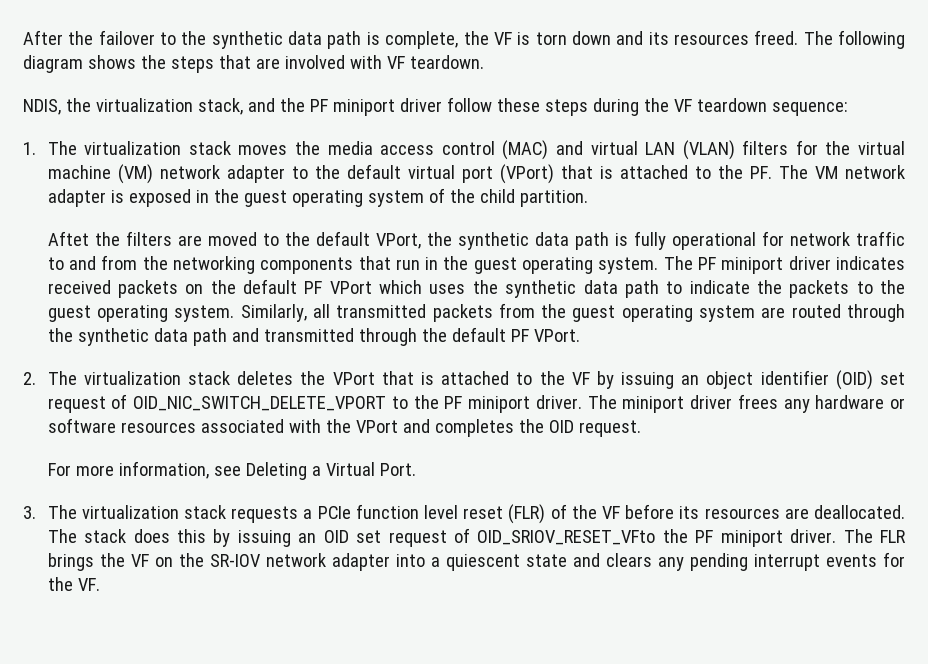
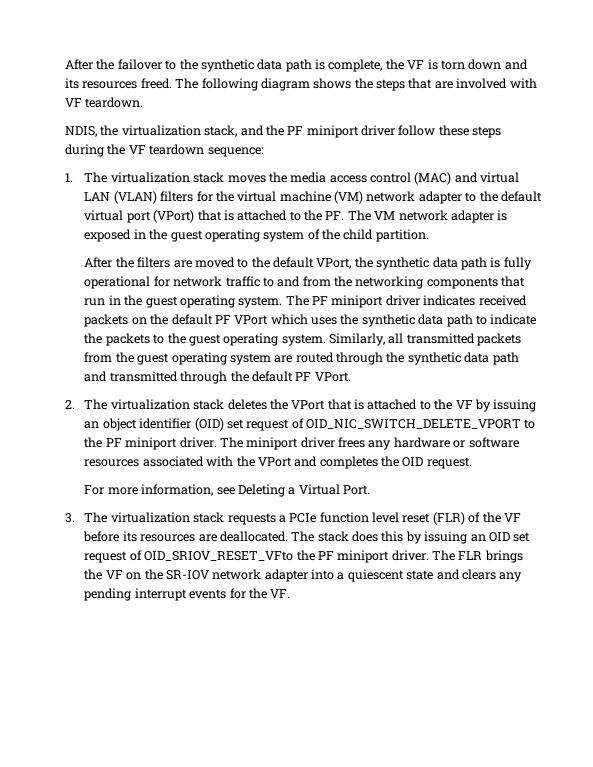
[47,231,89,246] Aftet -> [84,257,113,268] After

